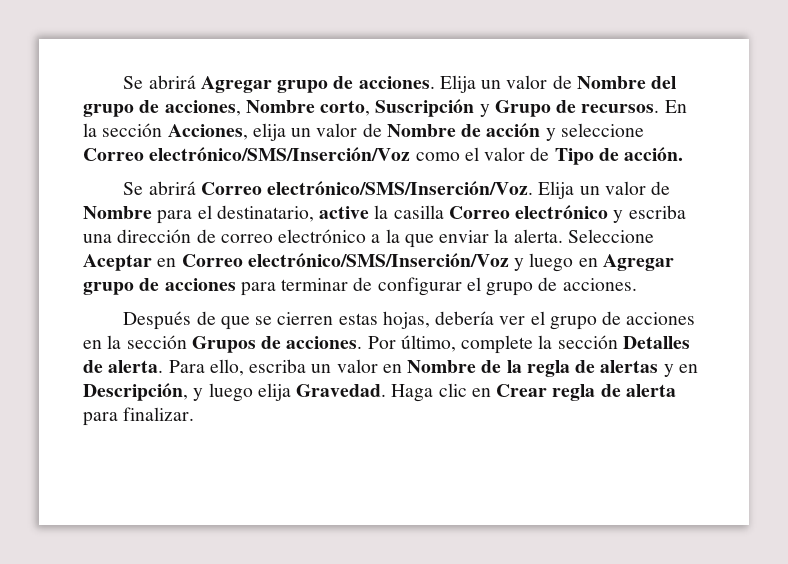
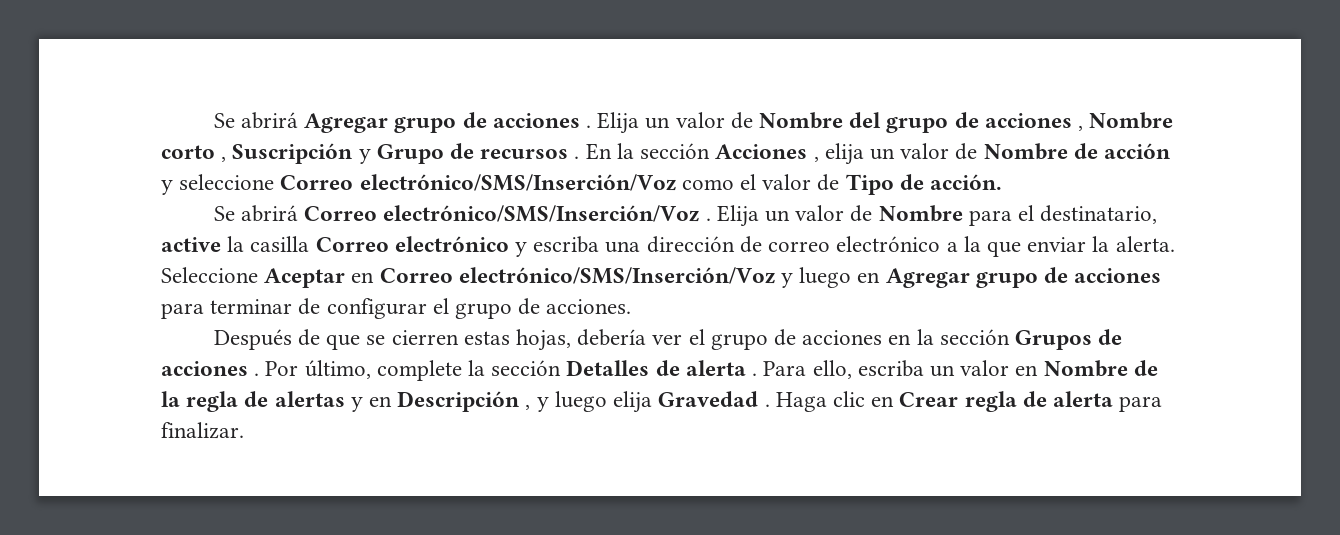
[358,76,435,89] acciones. -> [492,113,591,128] acciones .
[164,100,371,116] acciones, Nombre corto, -> [984,112,1174,131] [161,145,227,162] acciones , Nombre corto ,
[581,104,660,113] recursos. -> [480,149,580,159] recursos .
[167,124,248,140] Acciones, -> [715,144,819,162] Acciones ,
[267,181,534,195] electrónico/SMS/Inserción/Voz. -> [383,205,711,222] electrónico/SMS/Inserción/Voz .
[286,336,363,349] acciones. -> [161,361,260,376] acciones .
[108,360,164,373] alerta. -> [685,360,758,376] alerta .
[83,383,188,401] Descripción, -> [397,391,531,412] Descripción ,
[296,384,387,397] Gravedad. -> [658,391,770,407] Gravedad .

